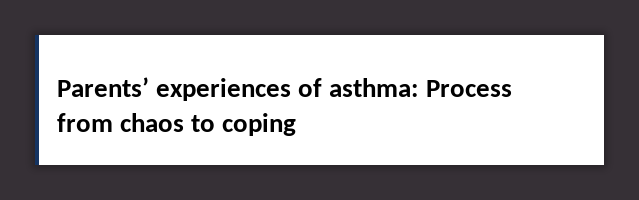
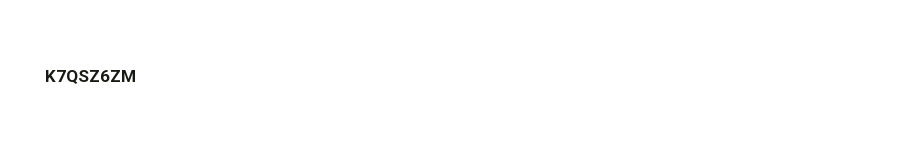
[57,77,512,101] [57,113,297,136] Parents’ experiences of asthma: Process from chaos to coping -> [45,70,136,84] K7QSZ6ZM

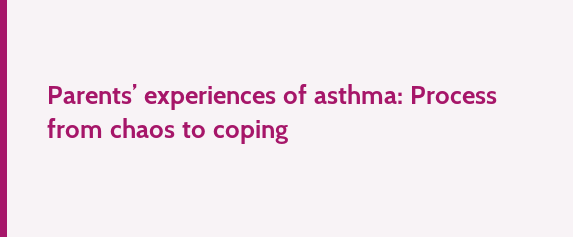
[45,70,136,84] K7QSZ6ZM -> [47,84,498,110] [47,118,289,144] Parents’ experiences of asthma: Process from chaos to coping

